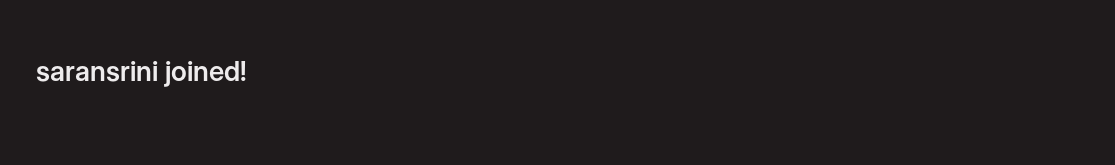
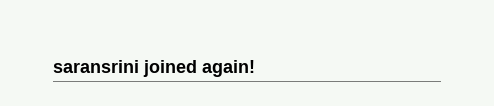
[164,61,248,87] joined! -> [143,60,255,77] joined again!

